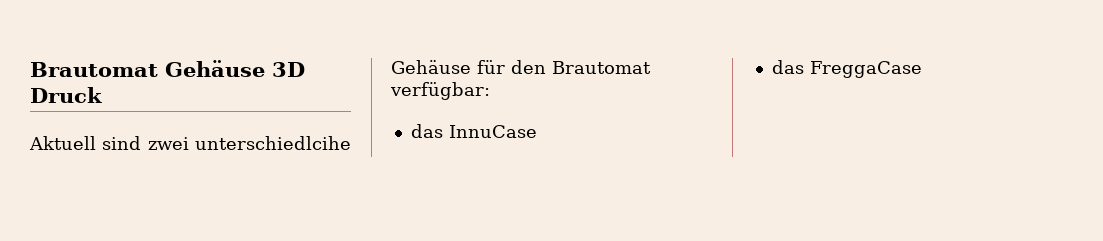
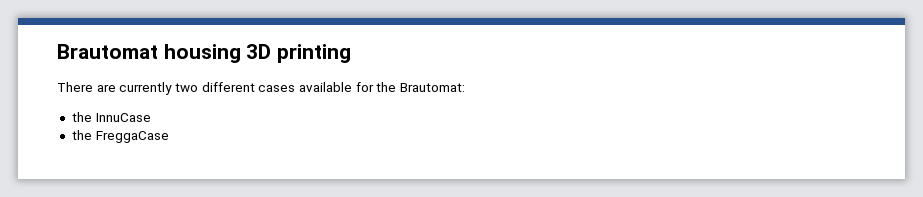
[30,60,305,77] [30,87,102,103] [29,136,351,150] [391,60,651,74] [390,82,490,100] [410,124,443,138] Brautomat Gehäuse 3D Druck // Aktuell sind zwei unterschiedlcihe Gehäuse für den Brautomat verfügbar: // das -> [57,44,352,63] [57,82,465,95] [71,112,92,122] Brautomat housing 3D printing // There are currently two different cases available for the Brautomat: // the
[771,60,804,74] das -> [71,130,92,140] the

